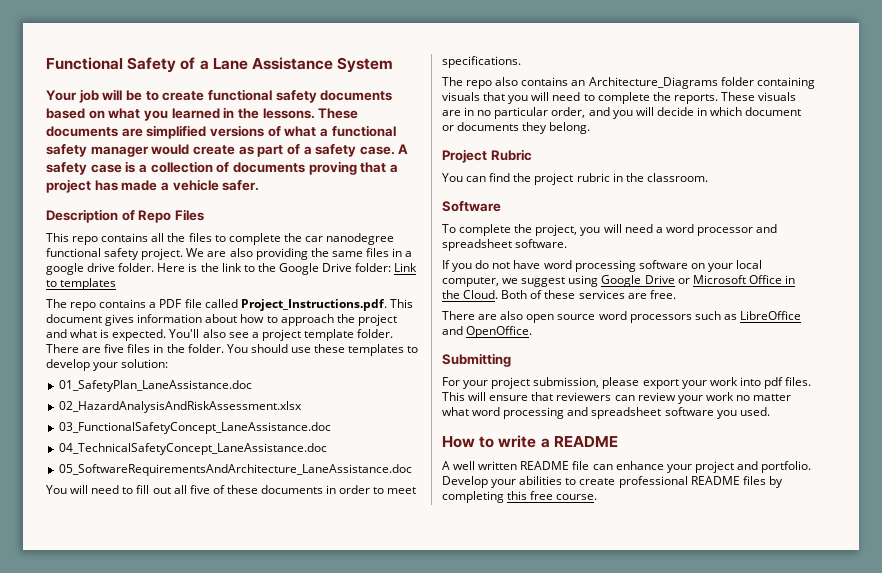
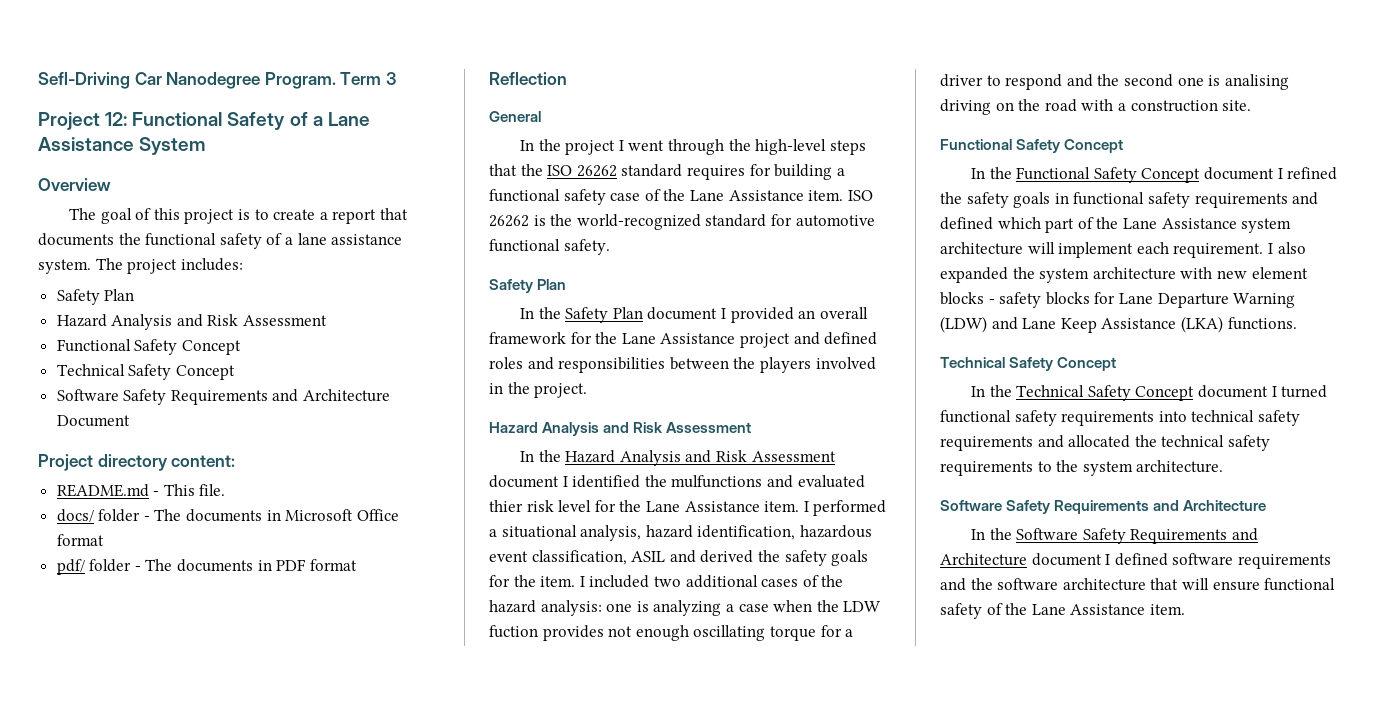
(46, 63) none -> [38,72,396,89] [38,112,128,130] Sefl-Driving Car Nanodegree Program. Term 3 // Project 12:
[46,89,393,103] [46,107,359,121] [46,125,396,139] [46,144,409,157] [46,161,398,175] [46,179,260,193] [46,209,204,223] [46,233,395,245] [46,248,413,260] [46,263,418,275] [46,278,117,290] [46,299,413,311] [46,314,397,326] [46,329,394,341] [46,344,419,356] [46,359,169,371] [58,380,252,392] [58,401,302,413] [58,422,331,434] [58,443,327,455] [58,464,412,476] [46,485,417,494] [442,56,521,68] [442,77,815,89] [442,92,797,104] [442,107,802,119] [442,122,591,134] [442,149,532,163] [442,173,708,185] [442,201,501,212] [442,224,778,236] [442,239,568,251] [442,260,763,272] [442,275,795,287] [442,290,676,299] [442,311,801,323] [442,326,533,338] [442,353,511,367] [442,377,812,389] [442,392,792,404] [442,407,770,419] [442,435,618,448] [442,461,812,473] [442,476,783,488] [442,491,598,503] Your job will be to create functional safety documents based on what you learned in the lessons. These documents are simplified versions of what a functional safety manager would create as part of a safety case. A safety case is a collection of documents proving that a project has made a vehicle safer. // Description of Repo Files // This repo contains all the files to complete the car nanodegree functional safety project. We are also providing the same files in a google drive folder. Here is the link to the Google Drive folder: Link to templates // The repo contains a PDF file called Project_Instructions.pdf. This document gives information about how to approach the project and what is expected. You'll also see a project template folder. There are five files in the folder. You should use these templates to develop your solution: // 01_SafetyPlan_LaneAssistance.doc // 02_HazardAnalysisAndRiskAssessment.xlsx // 03_FunctionalSafetyConcept_LaneAssistance.doc // 04_TechnicalSafetyConcept_LaneAssistance.doc // 05_SoftwareRequirementsAndArchitecture_LaneAssistance.doc // You will need to fill out all five of these documents in order to meet specifications. // The repo also contains an Architecture_Diagrams folder containing visuals that you will need to complete the reports. These visuals are in no particular order, and you will decide in which document or documents they belong. // Project Rubric // You can find the project rubric in the classroom. // Software // To complete the project, you will need a word processor and spreadsheet software. // If you do not have word processing software on your local computer, we suggest using Google Drive or Microsoft Office in the Cloud. Both of these services are free. // There are also open source word processors such as LibreOffice and OpenOffice. // Submitting // For your project submission, please export your work into pdf files. This will ensure that reviewers can review your work no matter what word processing and spreadsheet software you used. // How to write a README // A well written README file can enhance your project and portfolio. Develop your abilities to create professional README files by completing this free course. -> [38,178,111,191] [69,208,408,224] [38,233,403,249] [38,258,243,274] [56,289,135,305] [56,314,328,330] [56,339,241,355] [56,364,235,380] [56,389,391,405] [56,415,130,427] [38,454,236,471] [56,484,226,497] [56,509,399,522] [56,534,104,546] [56,559,357,575] [489,72,567,85] [489,111,541,122] [520,139,866,155] [489,164,845,180] [489,189,873,205] [489,214,875,230] [489,239,610,255] [489,279,567,293] [520,307,868,323] [489,332,878,348] [489,357,876,373] [489,382,588,398] [489,422,752,436] [520,450,836,466] [489,475,865,488] [489,500,887,516] [489,525,872,541] [489,550,869,566] [489,575,844,588] [489,600,882,616] [489,625,854,641] [940,74,1289,90] [940,99,1252,115] [940,139,1124,153] [971,167,1338,183] [940,192,1319,208] [940,217,1292,233] [940,242,1306,258] [940,267,1308,283] [940,292,1296,308] [940,316,1297,333] [940,357,1117,371] [971,385,1328,401] [940,410,1300,426] [940,435,1270,451] [940,460,1224,476] [940,500,1267,514] [971,528,1259,544] [940,553,1331,569] [940,578,1336,591] [940,603,1185,619] Overview // The goal of this project is to create a report that documents the functional safety of a lane assistance system. The project includes: // Safety Plan // Hazard Analysis and Risk Assessment // Functional Safety Concept // Technical Safety Concept // Software Safety Requirements and Architecture Document // Project directory content: // README.md - This file. // docs/ folder - The documents in Microsoft Office format // pdf/ folder - The documents in PDF format // Reflection // General // In the project I went through the high-level steps that the ISO 26262 standard requires for building a functional safety case of the Lane Assistance item. ISO 26262 is the world-recognized standard for automotive functional safety. // Safety Plan // In the Safety Plan document I provided an overall framework for the Lane Assistance project and defined roles and responsibilities between the players involved in the project. // Hazard Analysis and Risk Assessment // In the Hazard Analysis and Risk Assessment document I identified the mulfunctions and evaluated thier risk level for the Lane Assistance item. I performed a situational analysis, hazard identification, hazardous event classification, ASIL and derived the safety goals for the item. I included two additional cases of the hazard analysis: one is analyzing a case when the LDW fuction provides not enough oscillating torque for a driver to respond and the second one is analising driving on the road with a construction site. // Functional Safety Concept // In the Functional Safety Concept document I refined the safety goals in functional safety requirements and defined which part of the Lane Assistance system architecture will implement each requirement. I also expanded the system architecture with new element blocks - safety blocks for Lane Departure Warning (LDW) and Lane Keep Assistance (LKA) functions. // Technical Safety Concept // In the Technical Safety Concept document I turned functional safety requirements into technical safety requirements and allocated the technical safety requirements to the system architecture. // Software Safety Requirements and Architecture // In the Software Safety Requirements and Architecture document I defined software requirements and the software architecture that will ensure functional safety of the Lane Assistance item.

